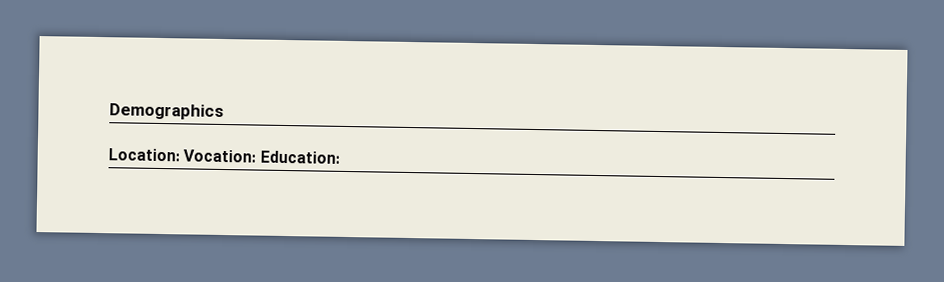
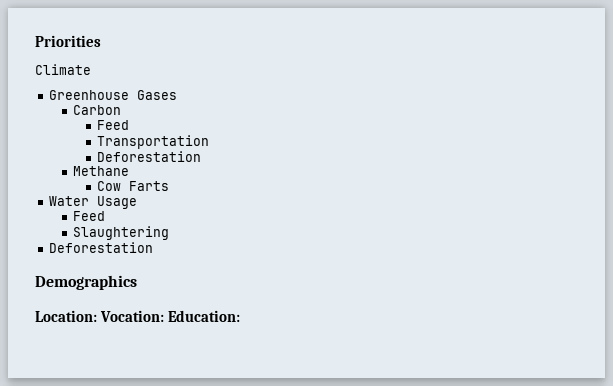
(109, 112) none -> [35,35,101,47] [35,64,91,75] [48,90,177,100] [72,105,121,115] [97,120,130,130] [97,135,210,149] [97,151,202,162] [72,166,129,176] [97,181,170,191] [48,196,137,209] [72,211,105,221] [72,226,169,240] [48,242,153,253] Priorities // Climate // Greenhouse Gases // Carbon // Feed // Transportation // Deforestation // Methane // Cow Farts // Water Usage // Feed // Slaughtering // Deforestation //

